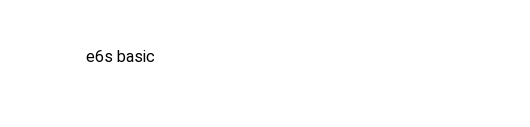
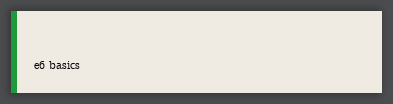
[86,50,156,62] e6s basic -> [34,61,80,69] e6 basics

